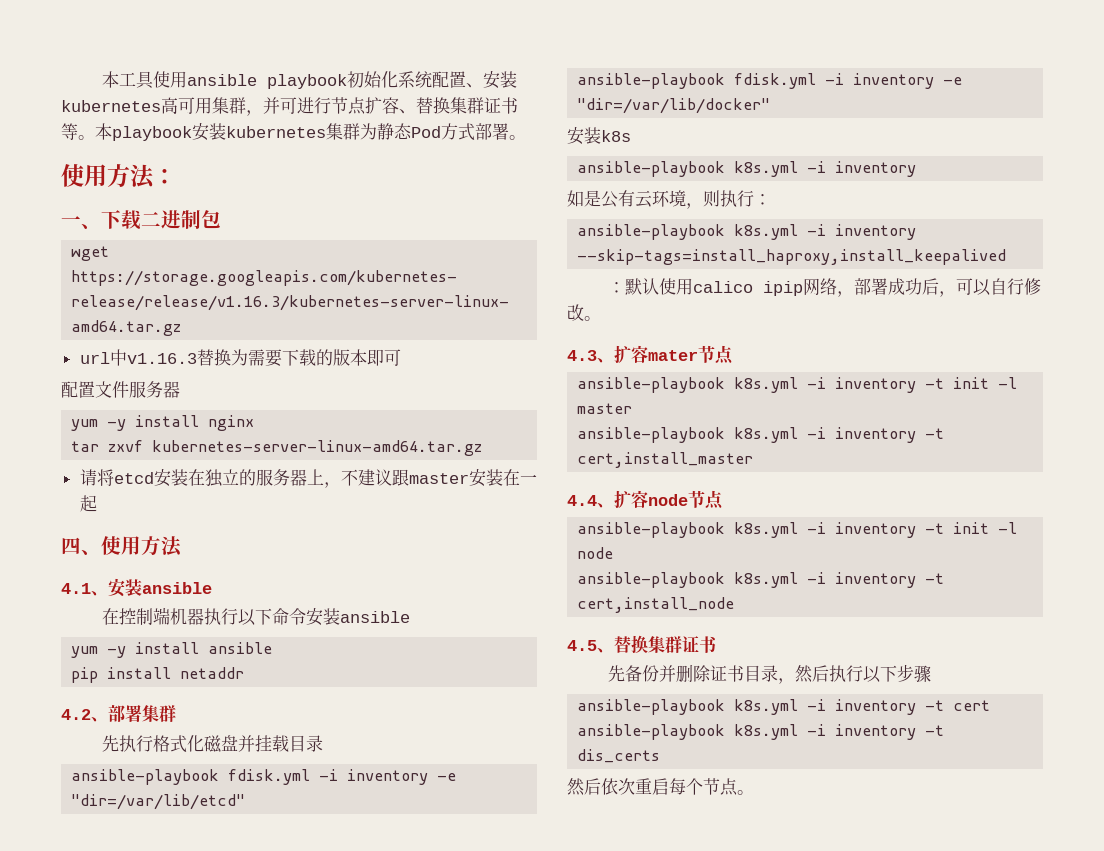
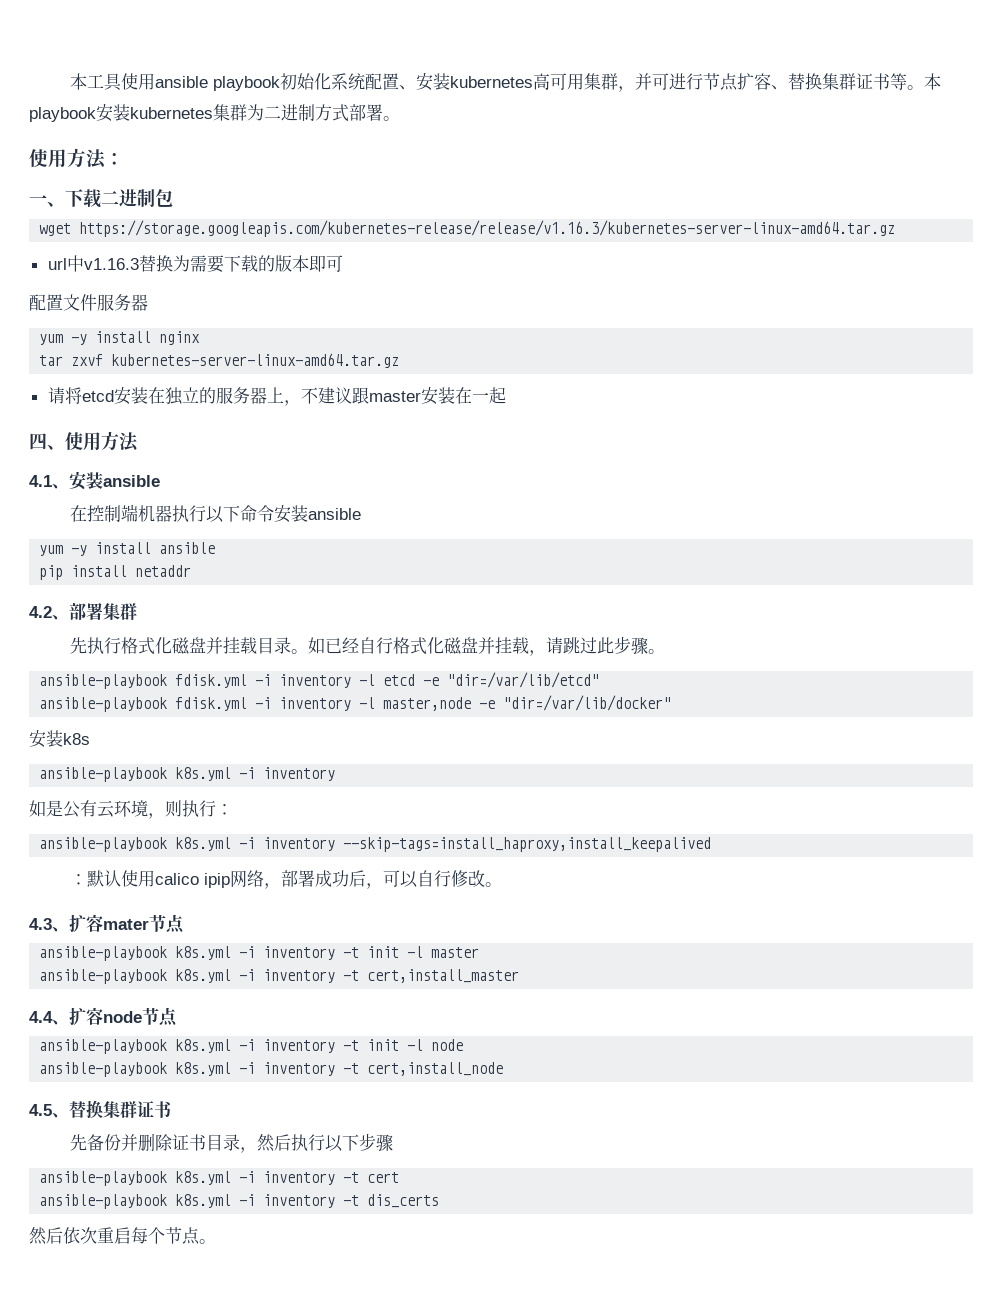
[377,123,441,140] 静态Pod -> [264,104,315,121] 二进制
[71,769,429,785] // ansible-playbook fdisk.yml -i inventory -> [290,636,665,656] [39,674,416,689] 。如已经自行格式化磁盘并挂载，请跳过此步骤。 // ansible-playbook fdisk.yml -i inventory -l etcd
(935, 81) none -> [359,697,472,711] -l master,node

